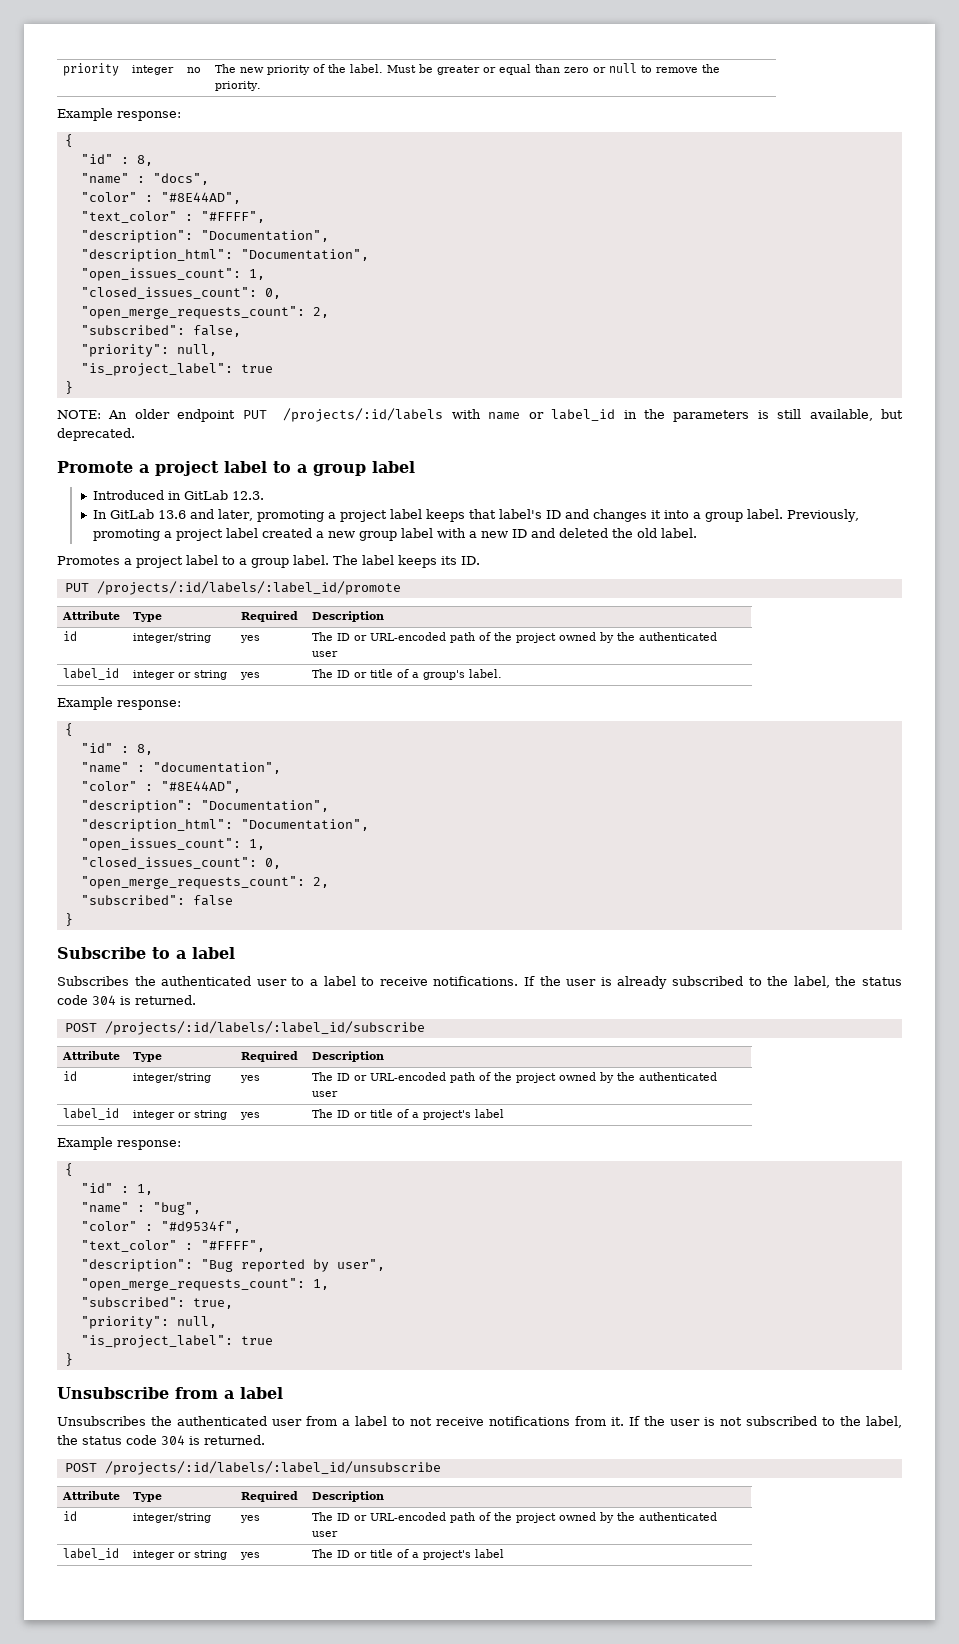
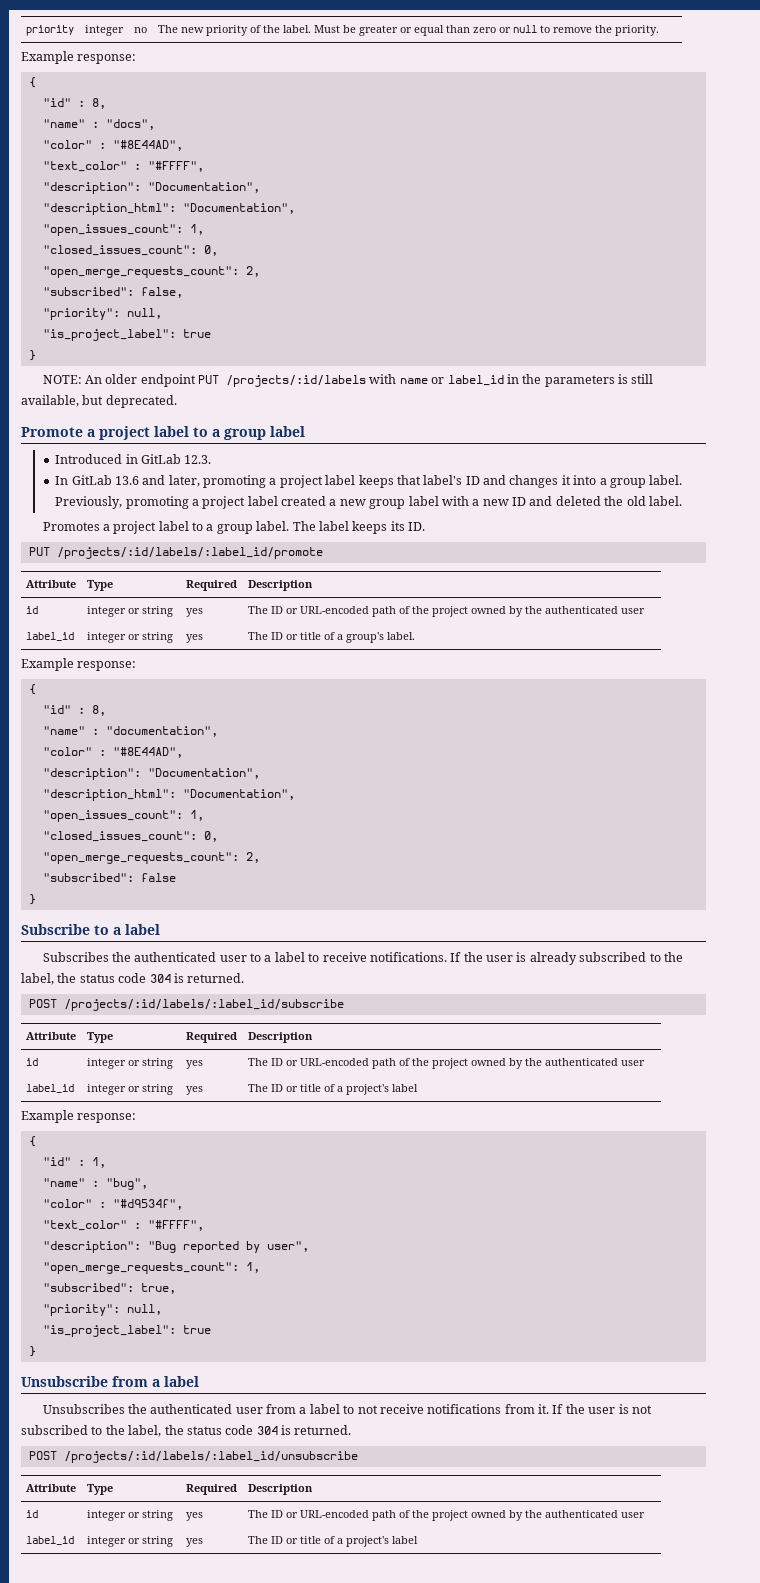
[133,633,212,643] integer/string -> [87,606,174,617] integer or string
[133,1073,212,1083] integer/string -> [87,1058,174,1069] integer or string
[133,1513,212,1523] integer/string -> [87,1510,174,1521] integer or string

